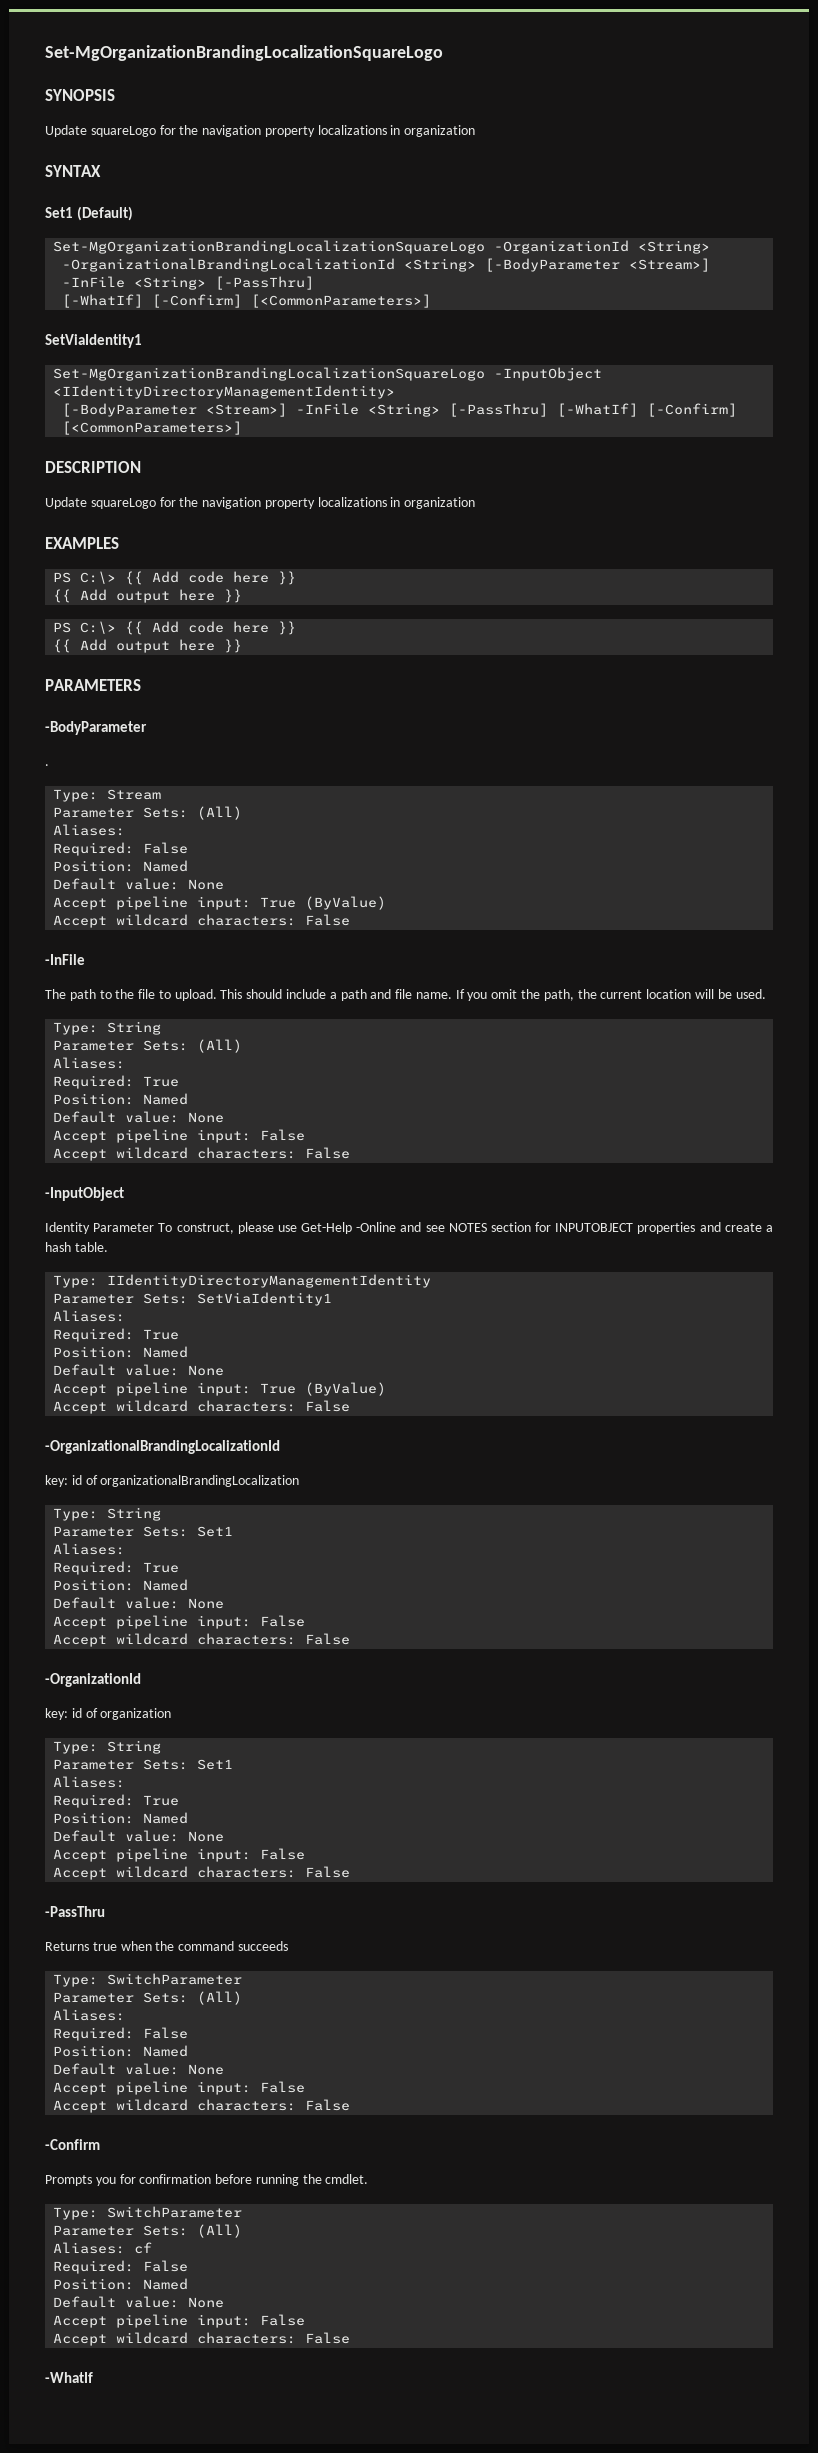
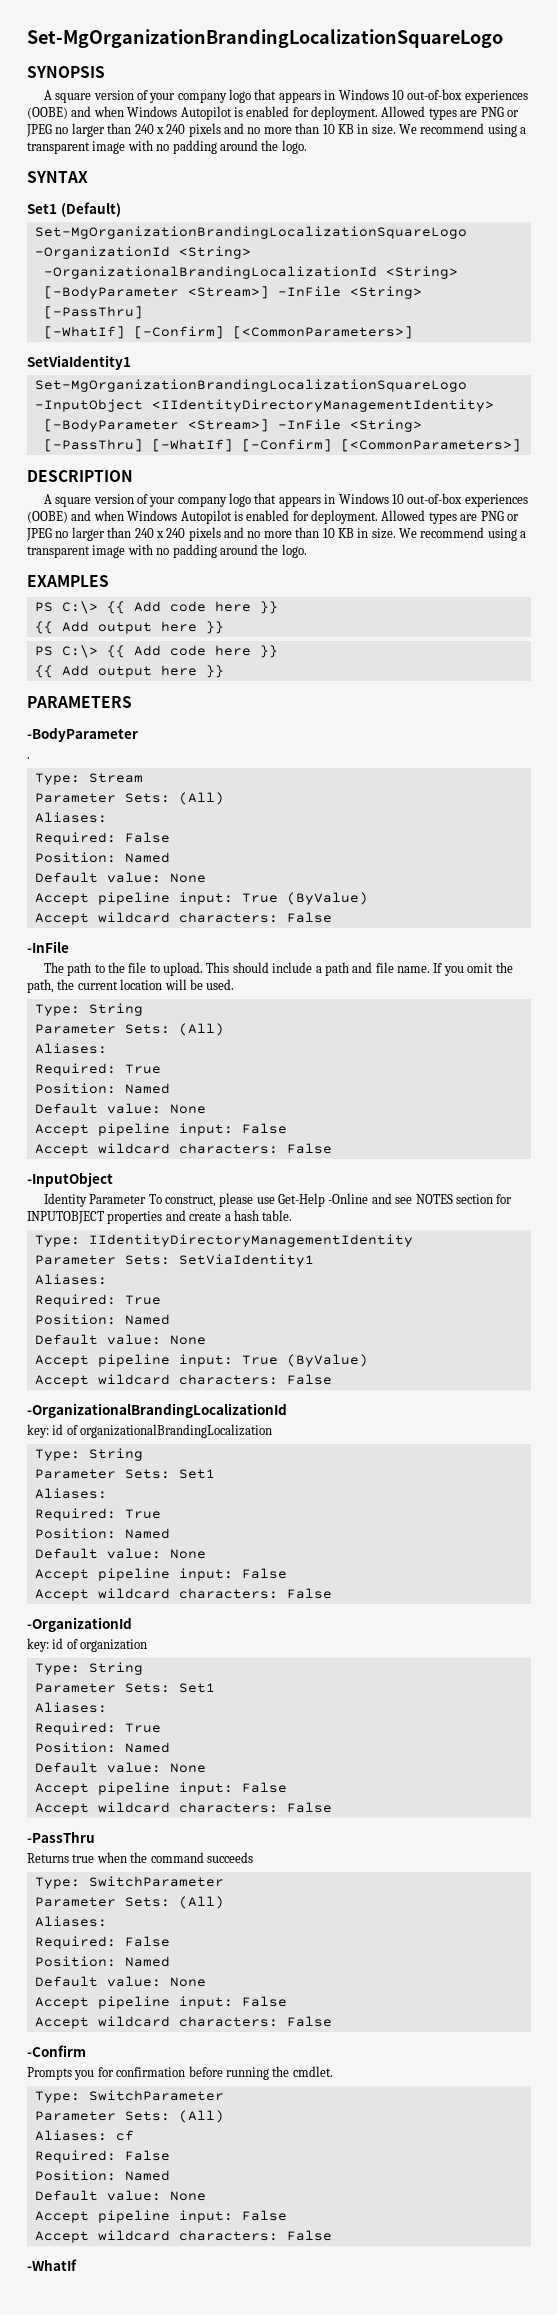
[45,125,476,137] Update squareLogo for the navigation property localizations in organization -> [43,89,528,103] [27,106,519,120] [26,123,527,137] [27,140,307,154] A square version of your company logo that appears in Windows 10 out-of-box experiences (OOBE) and when Windows Autopilot is enabled for deployment. Allowed types are PNG or JPEG no larger than 240 x 240 pixels and no more than 10 KB in size. We recommend using a transparent image with no padding around the logo.
[45,497,476,509] Update squareLogo for the navigation property localizations in organization -> [43,493,528,507] [27,510,519,524] [26,527,527,541] [27,544,307,558] A square version of your company logo that appears in Windows 10 out-of-box experiences (OOBE) and when Windows Autopilot is enabled for deployment. Allowed types are PNG or JPEG no larger than 240 x 240 pixels and no more than 10 KB in size. We recommend using a transparent image with no padding around the logo.

